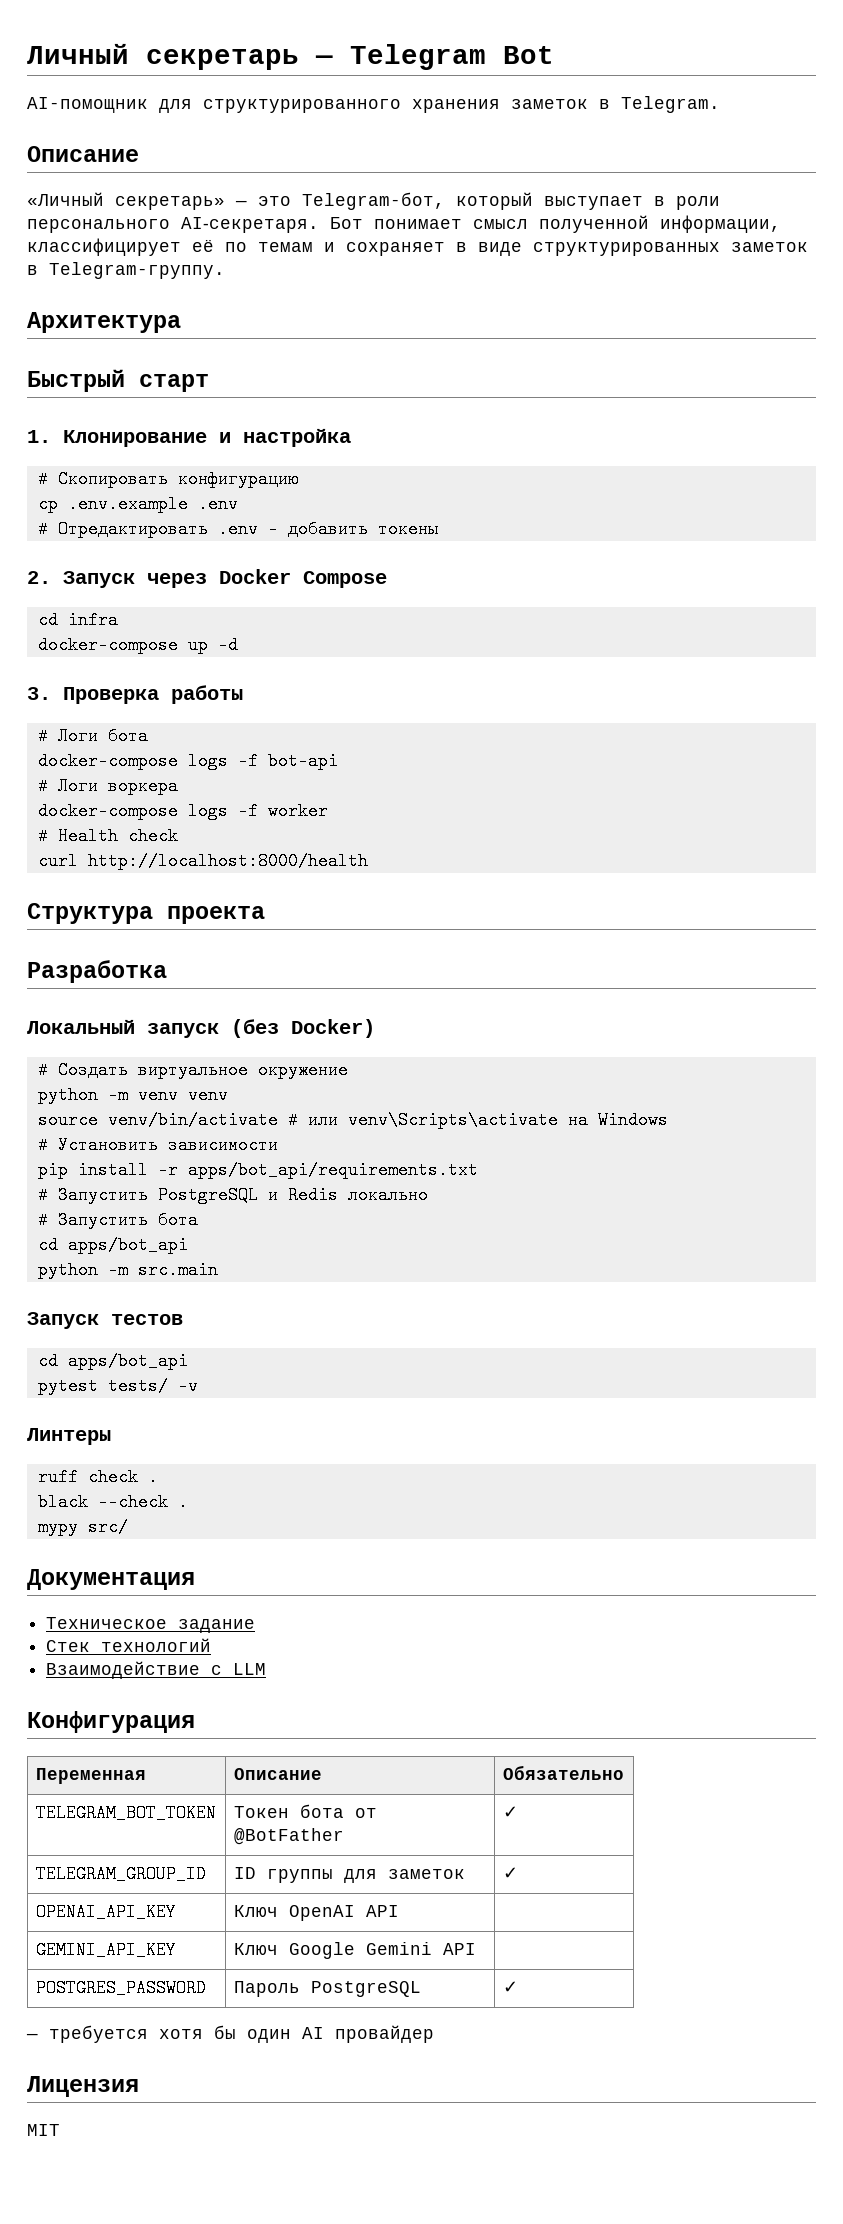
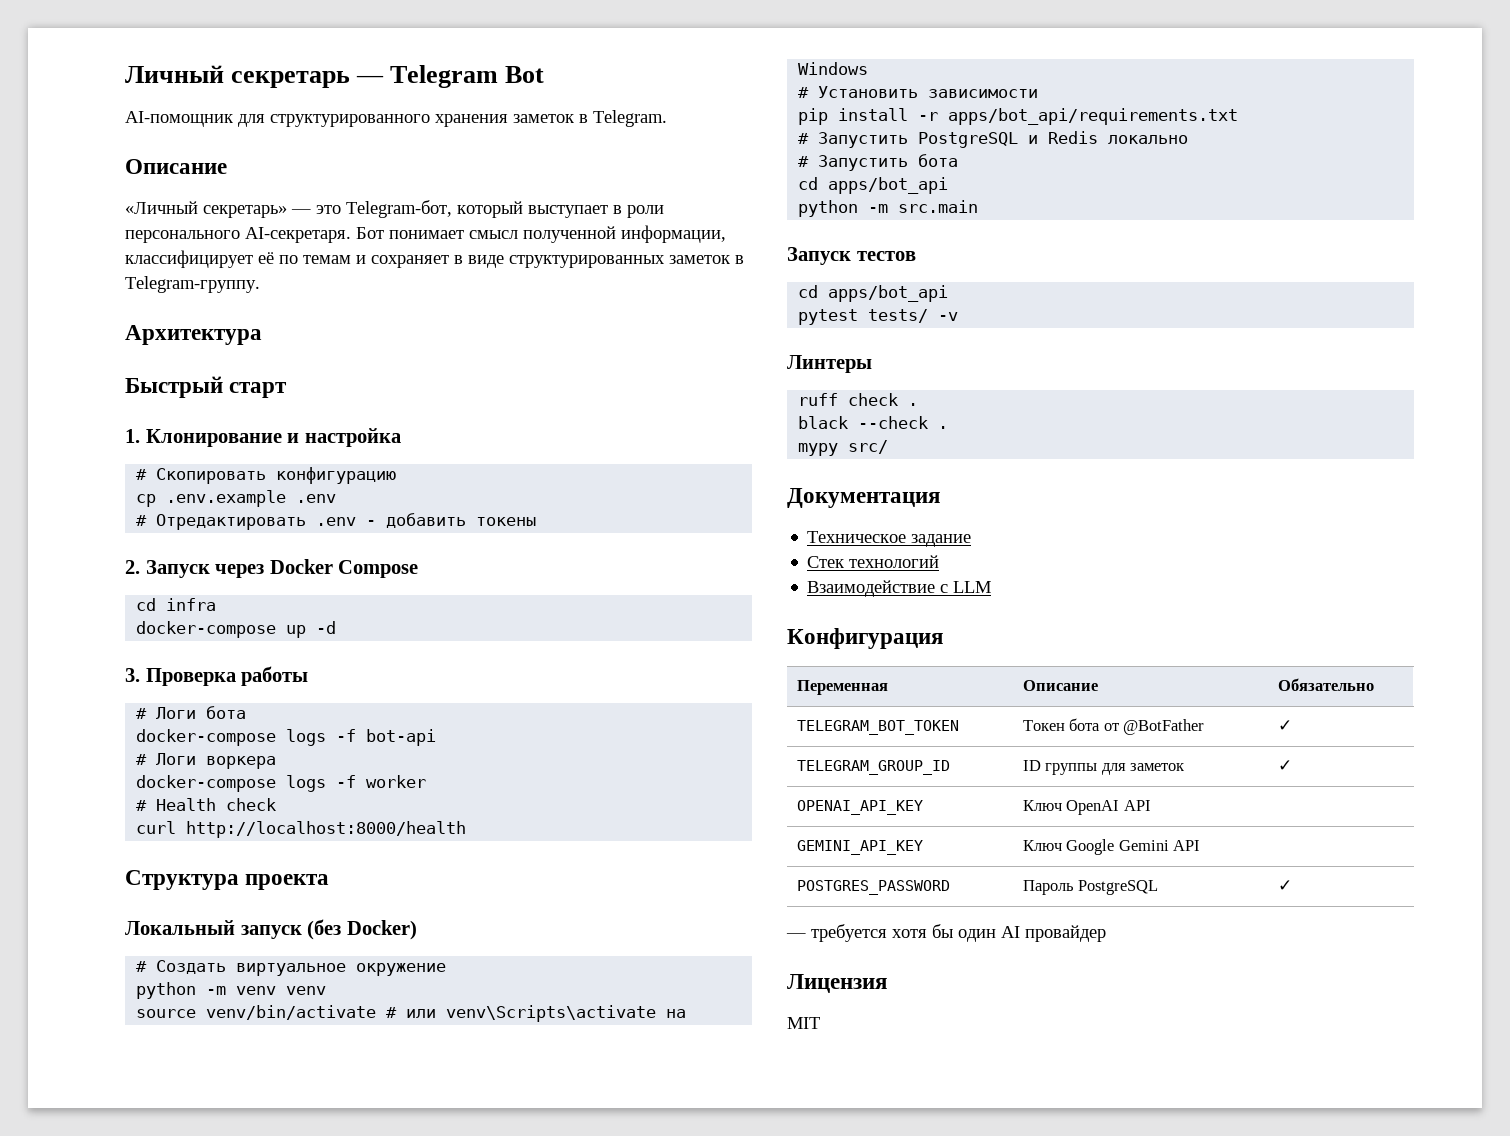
[27,960,167,983] // Разработка -> (330, 882) none

